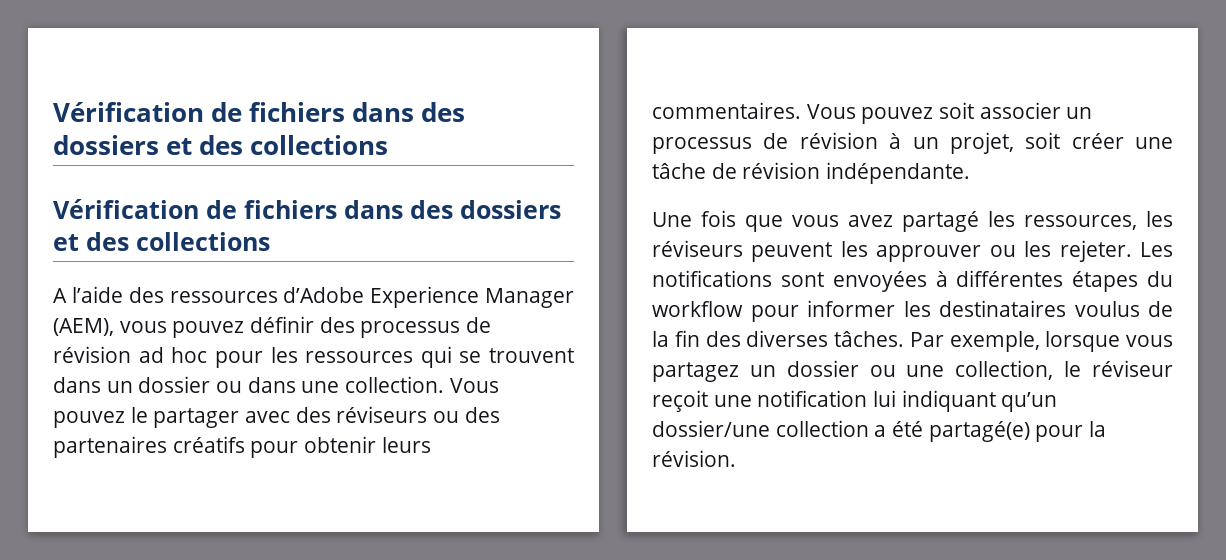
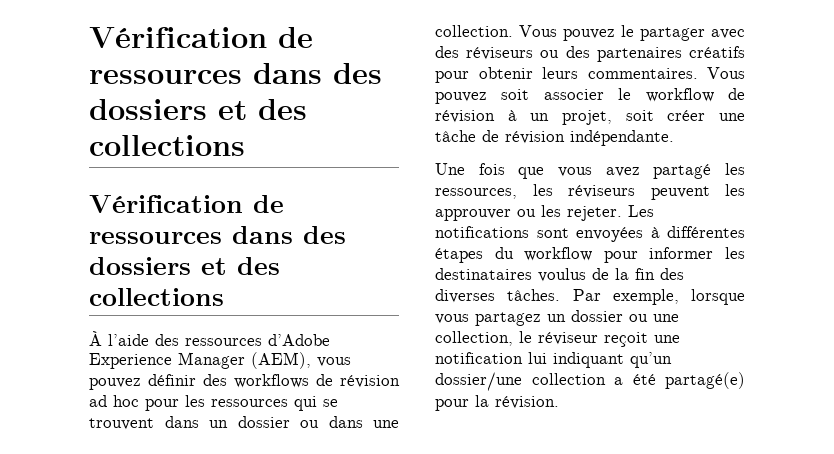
[53,102,345,122] Vérification de fichiers -> [89,27,313,48] [89,70,242,84] Vérification de ressources
[244,200,561,219] [53,232,270,251] [53,288,67,303] fichiers dans des dossiers et des collections // A -> [89,226,346,244] [89,257,280,275] [89,288,224,306] [89,331,102,346] ressources dans des dossiers et des collections // À
[360,321,461,338] processus -> [234,374,309,388] workflows
[1066,107,1093,119] [652,137,752,154] un processus -> [618,88,714,102] le workflow

